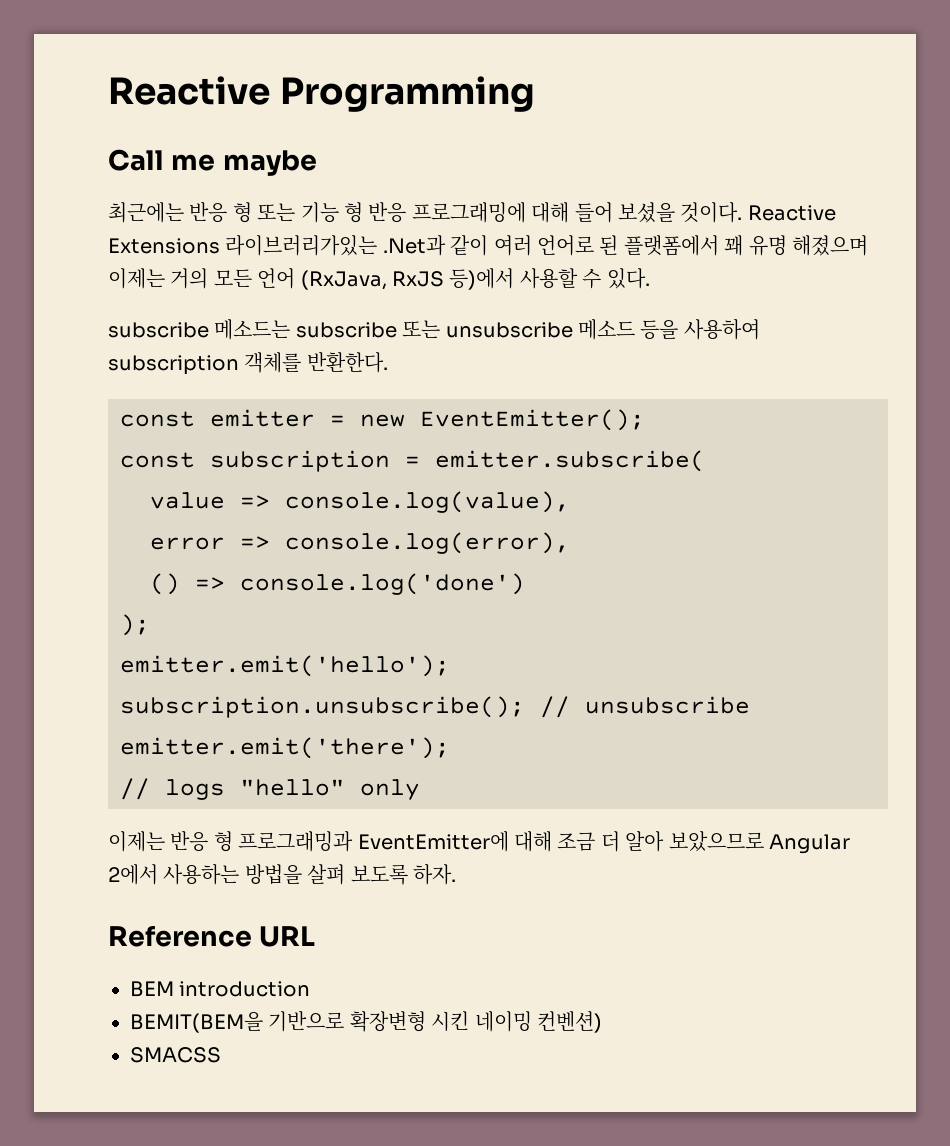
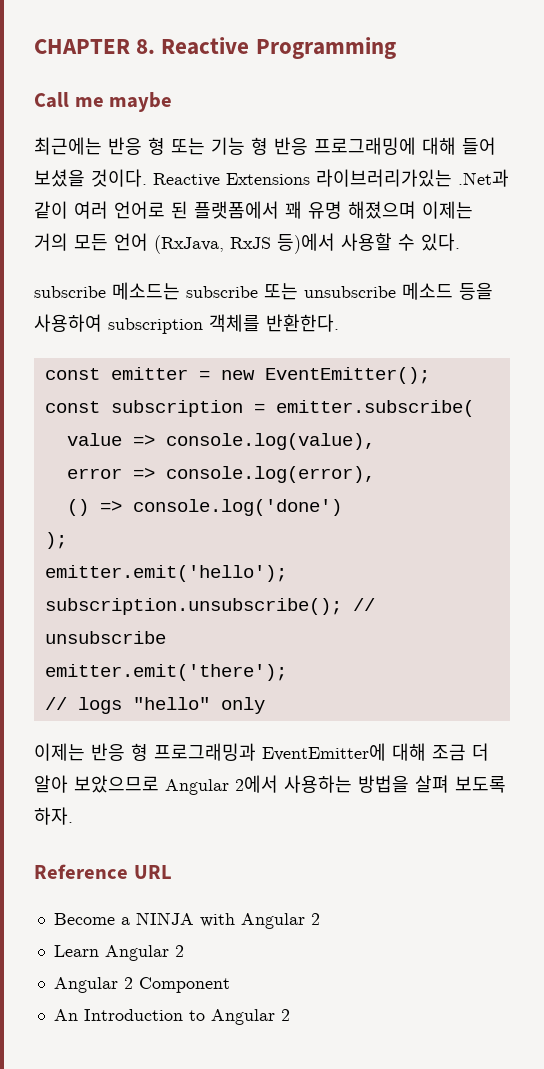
(108, 90) none -> [34,39,156,54] CHAPTER 8.
[130,981,311,997] [130,1011,602,1033] [130,1047,221,1063] BEM introduction // BEMIT(BEM을 기반으로 확장변형 시킨 네이밍 컨벤션) // SMACSS -> [53,912,320,929] [53,945,184,961] [53,977,230,993] [53,1009,290,1025] Become a NINJA with Angular 2 // Learn Angular 2 // Angular 2 Component // An Introduction to Angular 2

